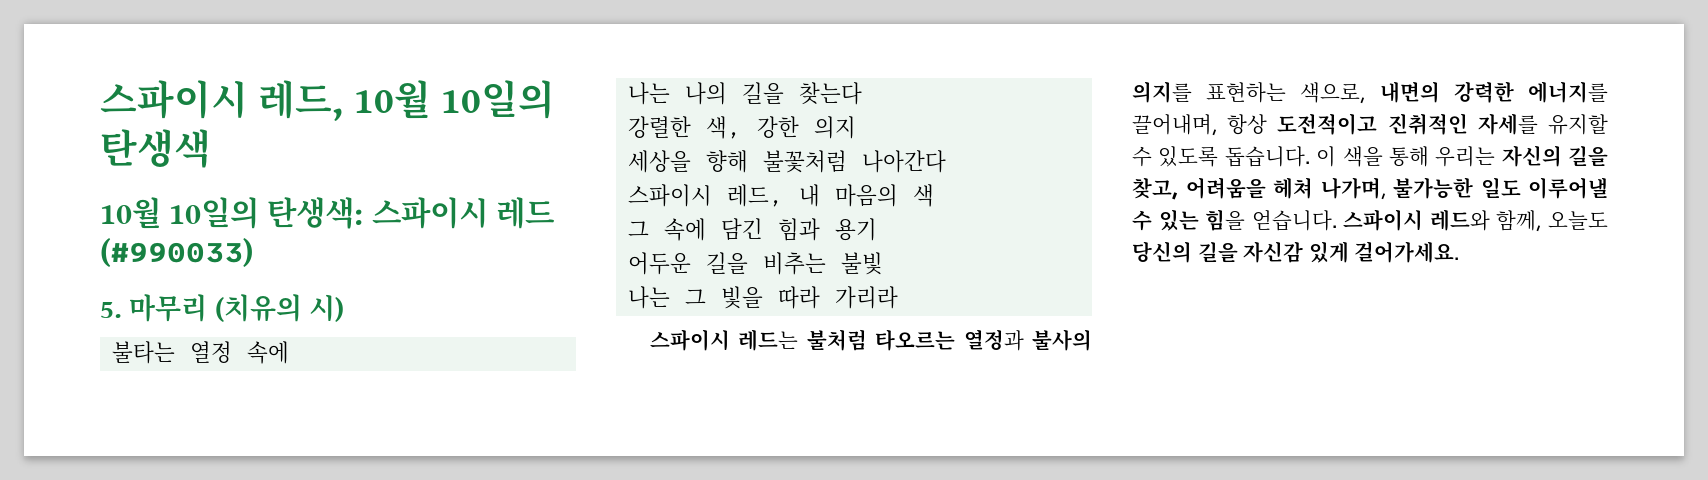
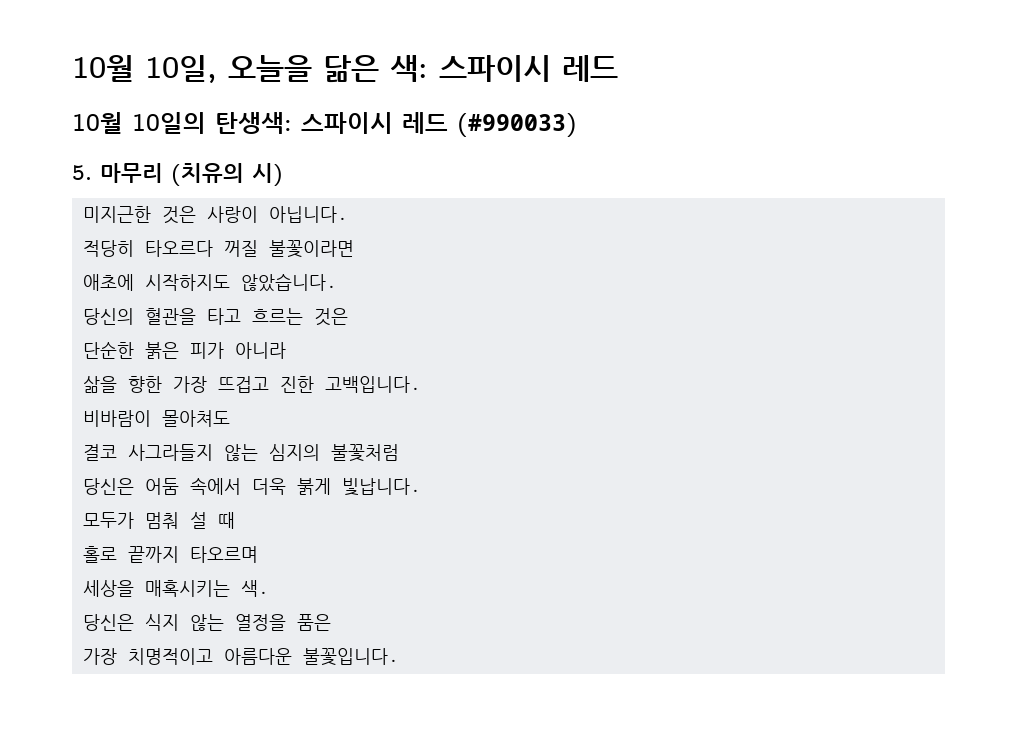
[100,80,555,121] [100,129,211,168] 스파이시 레드, 10월 10일의 탄생색 -> [72,55,618,83] 10월 10일, 오늘을 닮은 색: 스파이시 레드
[112,341,290,364] [628,82,863,105] [628,116,857,139] [628,150,947,173] [628,184,935,207] [628,218,878,241] [628,252,884,275] [628,286,899,309] [649,329,1092,351] [1132,81,1608,104] [1132,113,1608,136] [1132,145,1608,167] [1132,177,1608,200] [1132,209,1608,232] [1132,241,1460,263] 불타는 열정 속에 // 나는 나의 길을 찾는다 // 강렬한 색, 강한 의지 // 세상을 향해 불꽃처럼 나아간다 // 스파이시 레드, 내 마음의 색 // 그 속에 담긴 힘과 용기 // 어두운 길을 비추는 불빛 // 나는 그 빛을 따라 가리라 // 스파이시 레드는 불처럼 타오르는 열정과 불사의 의지를 표현하는 색으로, 내면의 강력한 에너지를 끌어내며, 항상 도전적이고 진취적인 자세를 유지할 수 있도록 돕습니다. 이 색을 통해 우리는 자신의 길을 찾고, 어려움을 헤쳐 나가며, 불가능한 일도 이루어낼 수 있는 힘을 얻습니다. 스파이시 레드와 함께, 오늘도 당신의 길을 자신감 있게 걸어가세요. -> [83,206,349,224] [83,240,355,258] [83,273,338,292] [83,308,349,326] [83,341,287,359] [83,376,422,393] [83,410,231,427] [83,444,400,462] [83,477,422,496] [83,512,236,529] [83,546,259,563] [83,580,270,597] [83,614,332,631] [83,648,400,666] 미지근한 것은 사랑이 아닙니다. // 적당히 타오르다 꺼질 불꽃이라면 // 애초에 시작하지도 않았습니다. // 당신의 혈관을 타고 흐르는 것은 // 단순한 붉은 피가 아니라 // 삶을 향한 가장 뜨겁고 진한 고백입니다. // 비바람이 몰아쳐도 // 결코 사그라들지 않는 심지의 불꽃처럼 // 당신은 어둠 속에서 더욱 붉게 빛납니다. // 모두가 멈춰 설 때 // 홀로 끝까지 타오르며 // 세상을 매혹시키는 색. // 당신은 식지 않는 열정을 품은 // 가장 치명적이고 아름다운 불꽃입니다.

